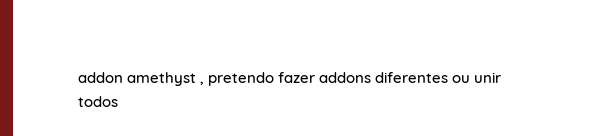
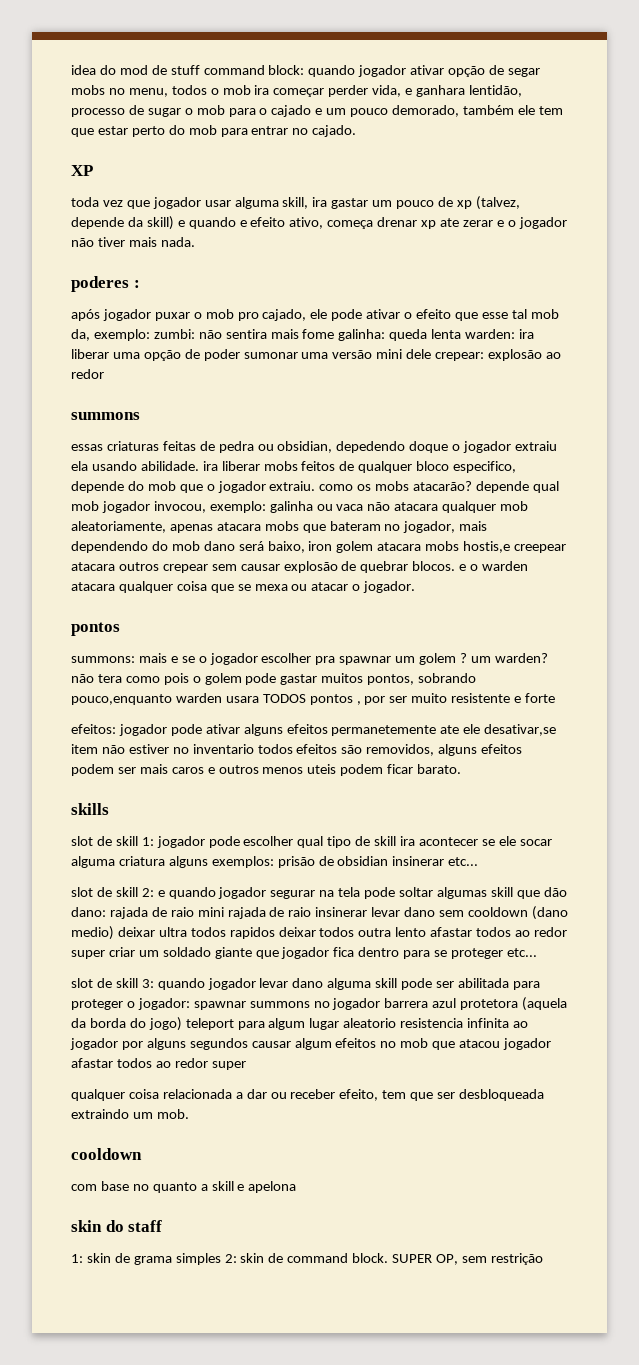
[78,72,502,86] [78,96,118,107] addon amethyst , pretendo fazer addons diferentes ou unir todos -> [71,65,540,77] [71,85,522,97] [71,105,563,117] [71,125,357,137] [71,165,93,176] [71,196,520,210] [71,216,567,230] [71,237,195,247] [71,276,140,292] [71,309,559,321] [71,329,535,341] [71,349,561,361] [71,369,104,379] [71,412,140,420] [71,441,558,453] [71,461,517,473] [71,481,559,493] [71,501,529,513] [71,521,488,533] [71,541,567,553] [71,561,529,573] [71,581,416,593] [71,622,120,636] [71,653,548,665] [71,673,477,685] [71,693,556,705] [71,724,557,736] [71,744,523,756] [71,764,462,776] [71,803,109,815] [71,836,552,848] [71,856,479,868] [71,887,567,899] [71,906,568,920] [71,926,567,940] [71,947,537,959] [71,978,540,990] [71,997,568,1011] [71,1017,529,1031] [70,1038,552,1050] [71,1058,246,1070] [71,1089,545,1101] [71,1109,189,1119] [71,1148,142,1160] [71,1181,297,1193] [71,1220,163,1232] [71,1253,543,1265] idea do mod de stuff command block: quando jogador ativar opção de segar mobs no menu, todos o mob ira começar perder vida, e ganhara lentidão, processo de sugar o mob para o cajado e um pouco demorado, também ele tem que estar perto do mob para entrar no cajado. // XP // toda vez que jogador usar alguma skill, ira gastar um pouco de xp (talvez, depende da skill) e quando e efeito ativo, começa drenar xp ate zerar e o jogador não tiver mais nada. // poderes : // após jogador puxar o mob pro cajado, ele pode ativar o efeito que esse tal mob da, exemplo: zumbi: não sentira mais fome galinha: queda lenta warden: ira liberar uma opção de poder sumonar uma versão mini dele crepear: explosão ao redor // summons // essas criaturas feitas de pedra ou obsidian, depedendo doque o jogador extraiu ela usando abilidade. ira liberar mobs feitos de qualquer bloco especifico, depende do mob que o jogador extraiu. como os mobs atacarão? depende qual mob jogador invocou, exemplo: galinha ou vaca não atacara qualquer mob aleatoriamente, apenas atacara mobs que bateram no jogador, mais dependendo do mob dano será baixo, iron golem atacara mobs hostis,e creepear atacara outros crepear sem causar explosão de quebrar blocos. e o warden atacara qualquer coisa que se mexa ou atacar o jogador. // pontos // summons: mais e se o jogador escolher pra spawnar um golem ? um warden? não tera como pois o golem pode gastar muitos pontos, sobrando pouco,enquanto warden usara TODOS pontos , por ser muito resistente e forte // efeitos: jogador pode ativar alguns efeitos permanetemente ate ele desativar,se item não estiver no inventario todos efeitos são removidos, alguns efeitos podem ser mais caros e outros menos uteis podem ficar barato. // skills // slot de skill 1: jogador pode escolher qual tipo de skill ira acontecer se ele socar alguma criatura alguns exemplos: prisão de obsidian insinerar etc... // slot de skill 2: e quando jogador segurar na tela pode soltar algumas skill que dão dano: rajada de raio mini rajada de raio insinerar levar dano sem cooldown (dano medio) deixar ultra todos rapidos deixar todos outra lento afastar todos ao redor super criar um soldado giante que jogador fica dentro para se proteger etc... // slot de skill 3: quando jogador levar dano alguma skill pode ser abilitada para proteger o jogador: spawnar summons no jogador barrera azul protetora (aquela da borda do jogo) teleport para algum lugar aleatorio resistencia infinita ao jogador por alguns segundos causar algum efeitos no mob que atacou jogador afastar todos ao redor super // qualquer coisa relacionada a dar ou receber efeito, tem que ser desbloqueada extraindo um mob. // cooldown // com base no quanto a skill e apelona // skin do staff // 1: skin de grama simples 2: skin de command block. SUPER OP, sem restrição

